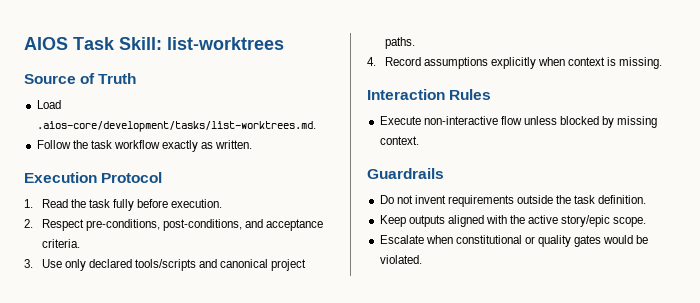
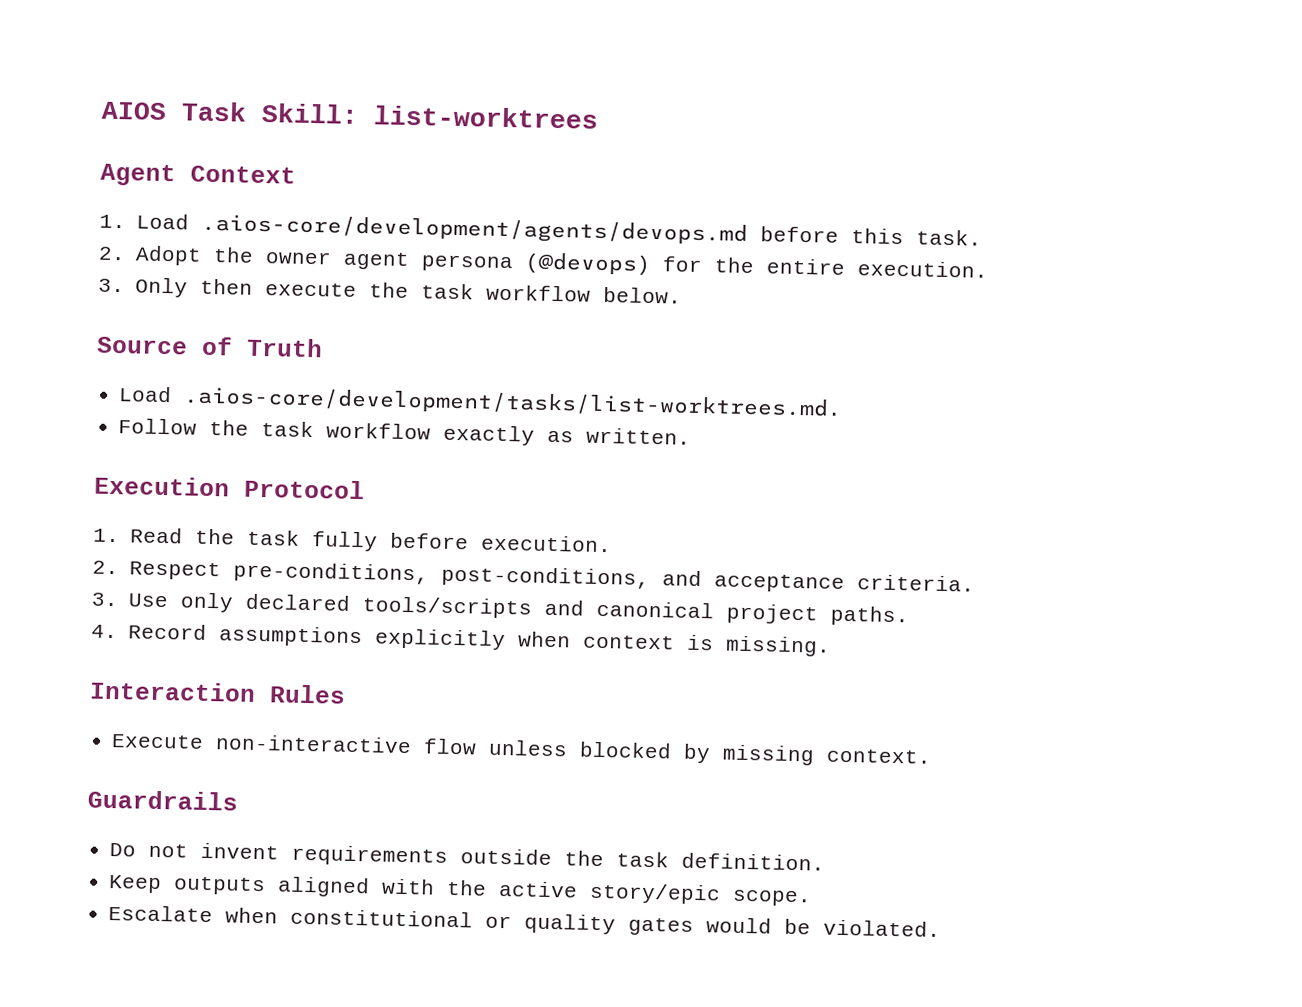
(284, 43) none -> [100,163,296,187] [99,213,982,246] [98,245,988,278] [98,277,682,304] // Agent Context // 1. Load .aios-core/development/agents/devops.md before this task. // 2. Adopt the owner agent persona (@devops) for the entire execution. // 3. Only then execute the task workflow below.

